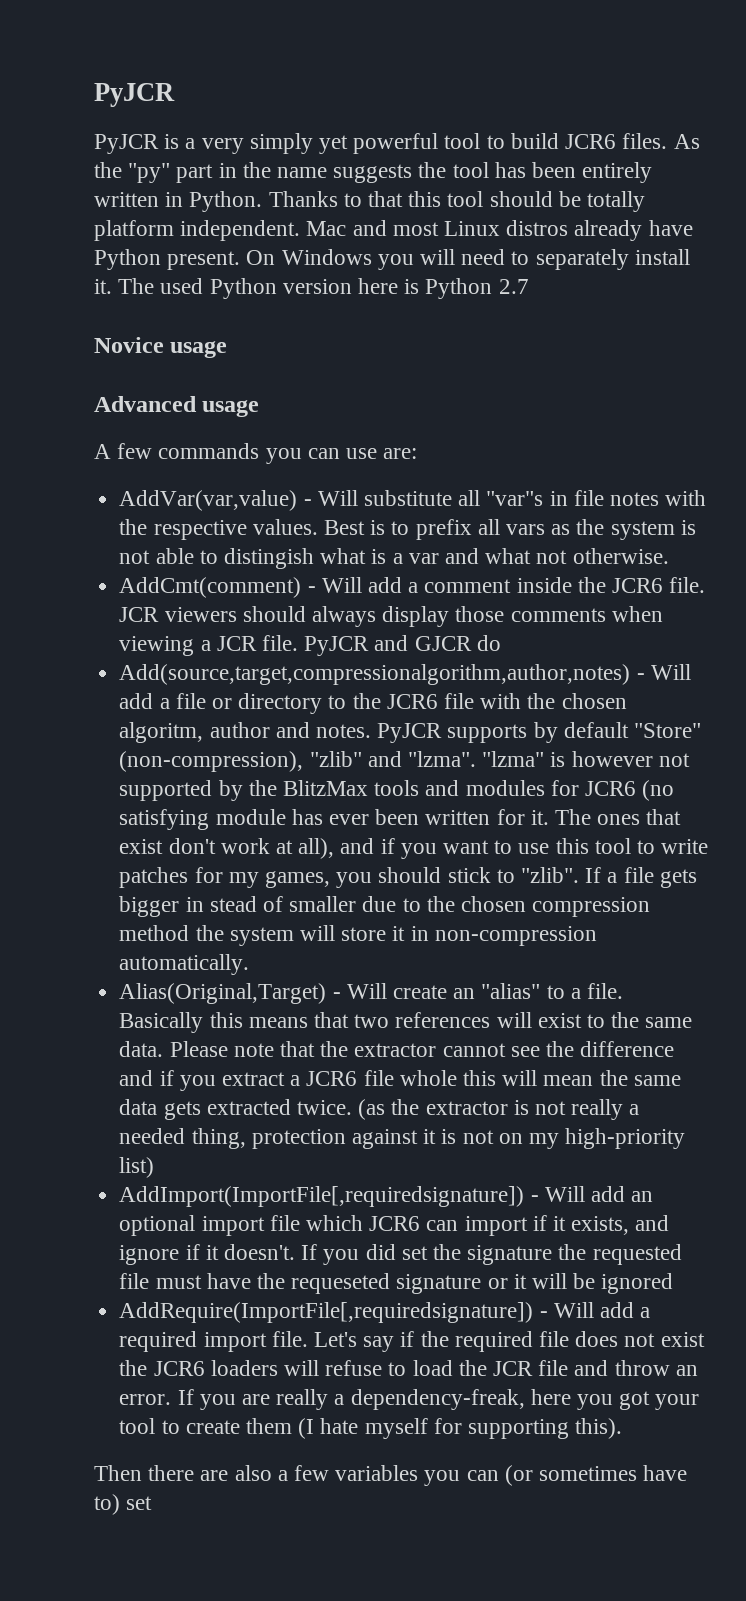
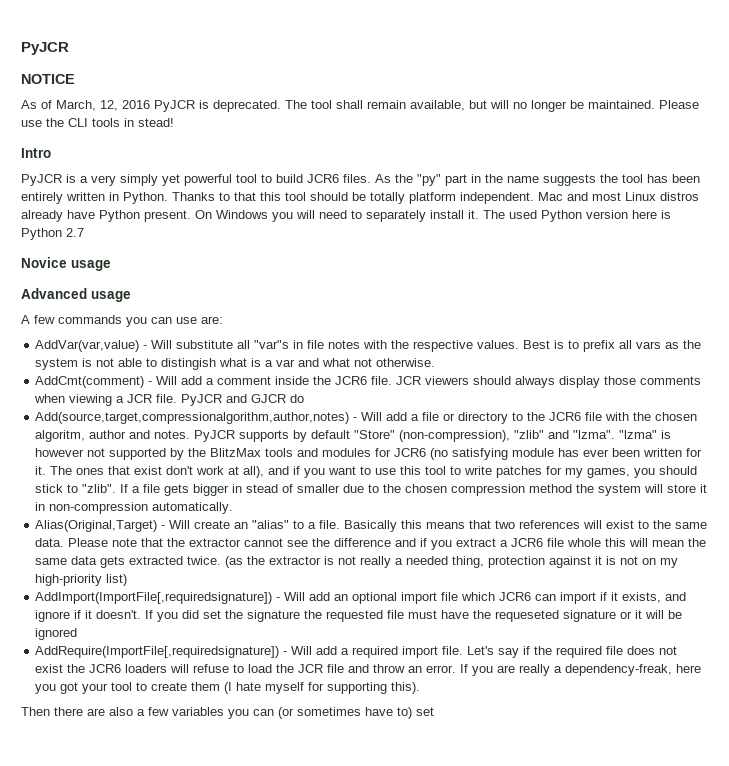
[94,83,175,107] PyJCR -> [21,42,69,55] [21,74,75,84] [21,100,699,112] [21,118,174,127] [21,148,51,158] PyJCR // NOTICE // As of March, 12, 2016 PyJCR is deprecated. The tool shall remain available, but will no longer be maintained. Please use the CLI tools in stead! // Intro

